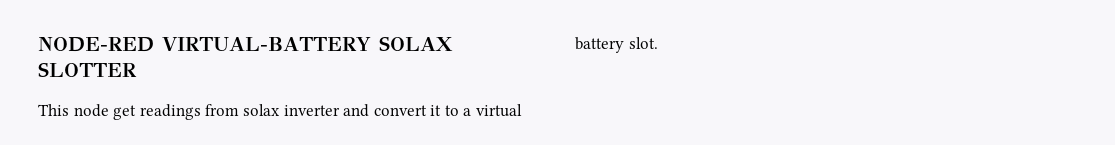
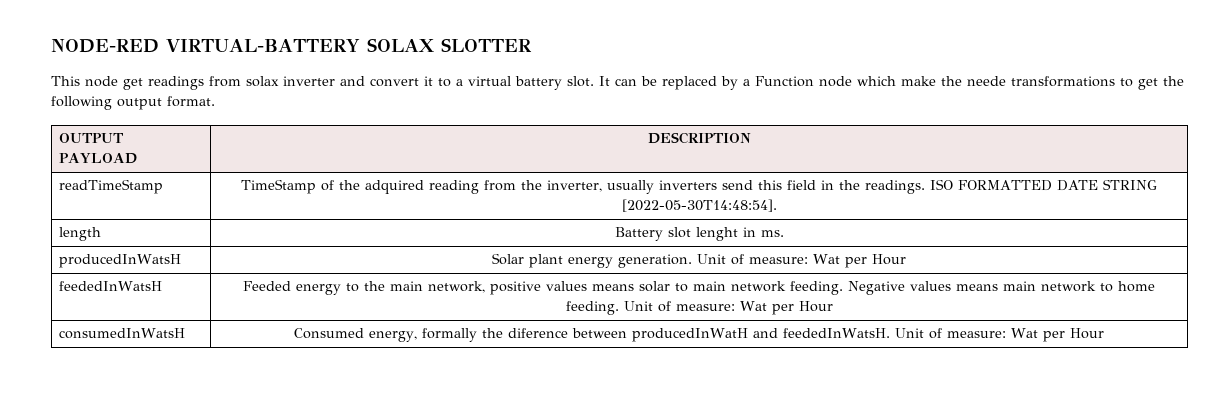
(658, 43) none -> [599,76,1184,90] [51,96,215,110] [59,133,125,143] [59,153,138,164] [647,132,751,144] [59,179,164,194] [240,179,1158,194] [621,199,777,212] [59,227,102,241] [614,227,784,241] [59,254,182,268] [492,253,906,268] [59,281,163,291] [242,281,1155,295] [565,301,833,315] [59,328,186,339] [294,328,1104,342] It can be replaced by a Function node which make the neede transformations to get the following output format. // OUTPUT PAYLOAD | DESCRIPTION // readTimeStamp | TimeStamp of the adquired reading from the inverter, usually inverters send this field in the readings. ISO FORMATTED DATE STRING [2022-05-30T14:48:54]. // length | Battery slot lenght in ms. // producedInWatsH | Solar plant energy generation. Unit of measure: Wat per Hour // feededInWatsH | Feeded energy to the main network, positive values means solar to main network feeding. Negative values means main network to home feeding. Unit of measure: Wat per Hour // consumedInWatsH | Consumed energy, formally the diference between producedInWatH and feededInWatsH. Unit of measure: Wat per Hour

